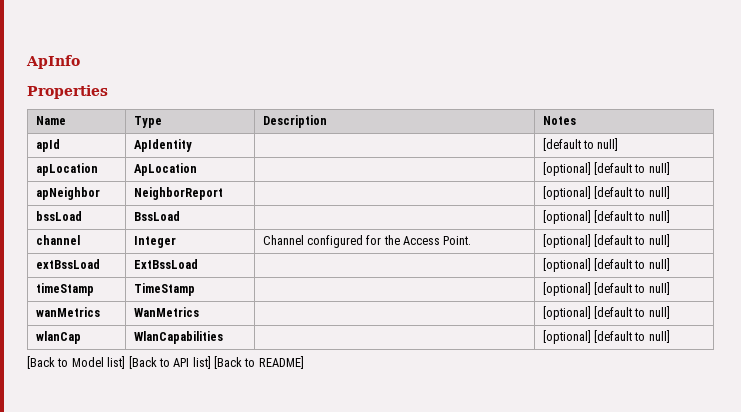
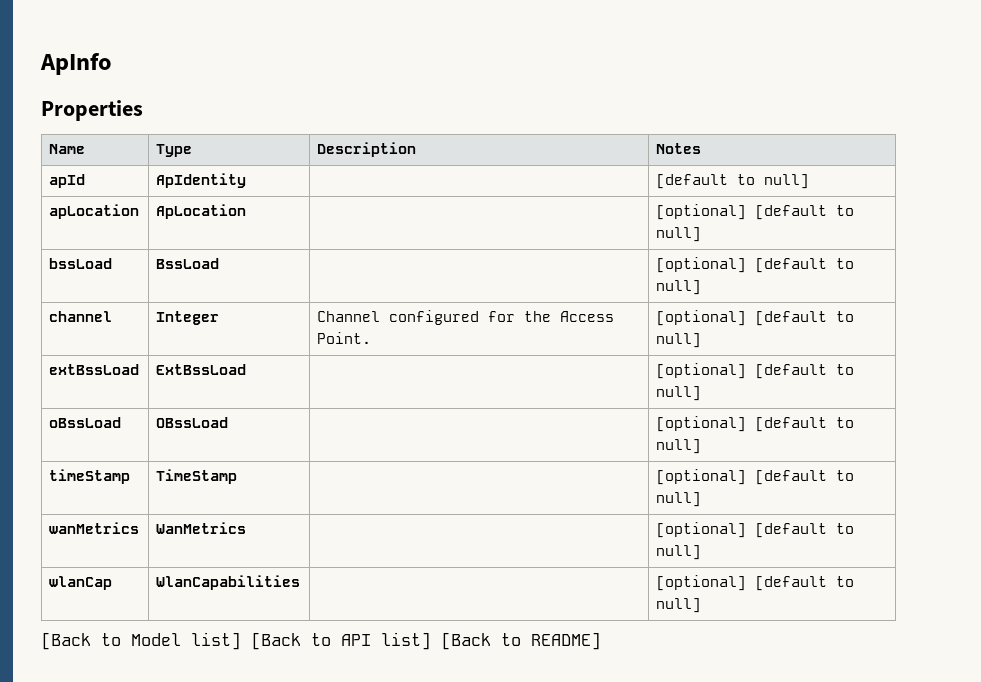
[35,187,100,200] [133,187,223,200] [542,186,670,200] // apNeighbor | NeighborReport | | [optional] [default to null] -> (702, 234) none
(670, 264) none -> [49,417,122,428] [156,417,229,428] [656,416,855,432] [656,439,702,454] // oBssLoad | OBssLoad | | [optional] [default to null]

